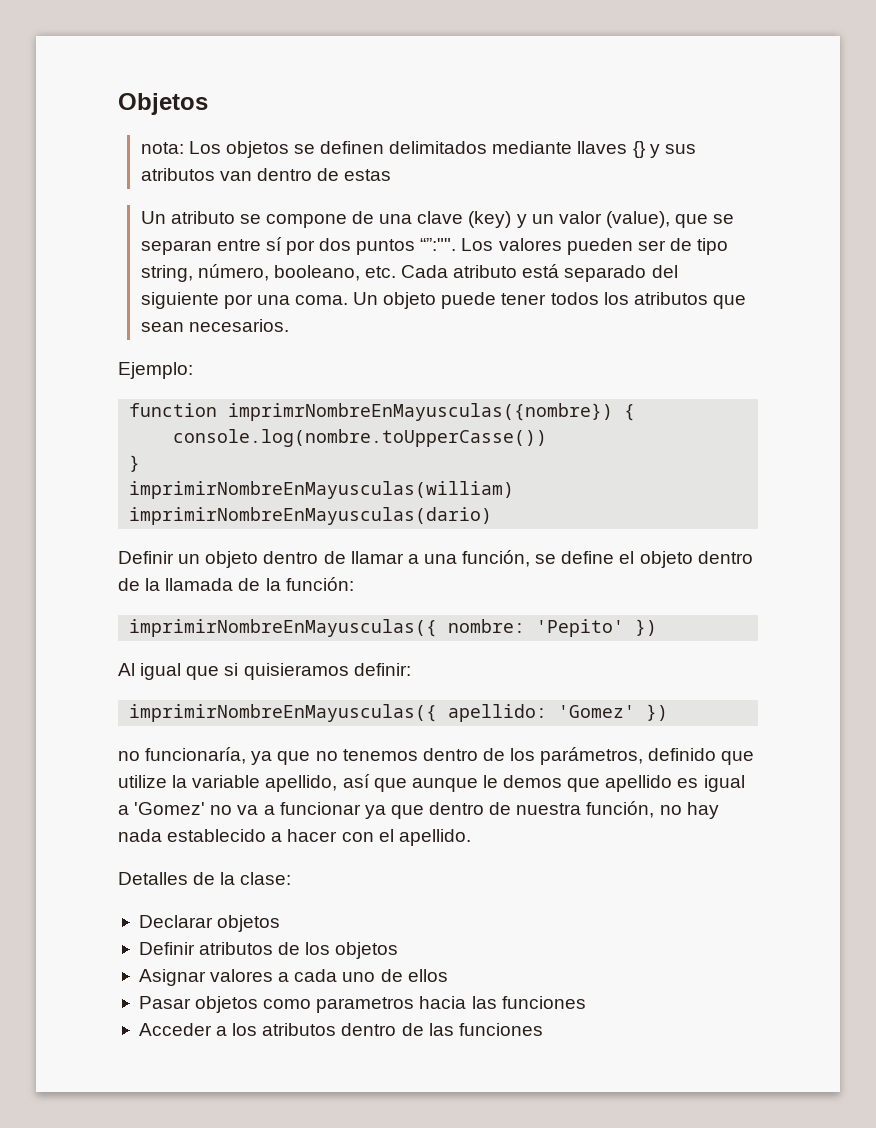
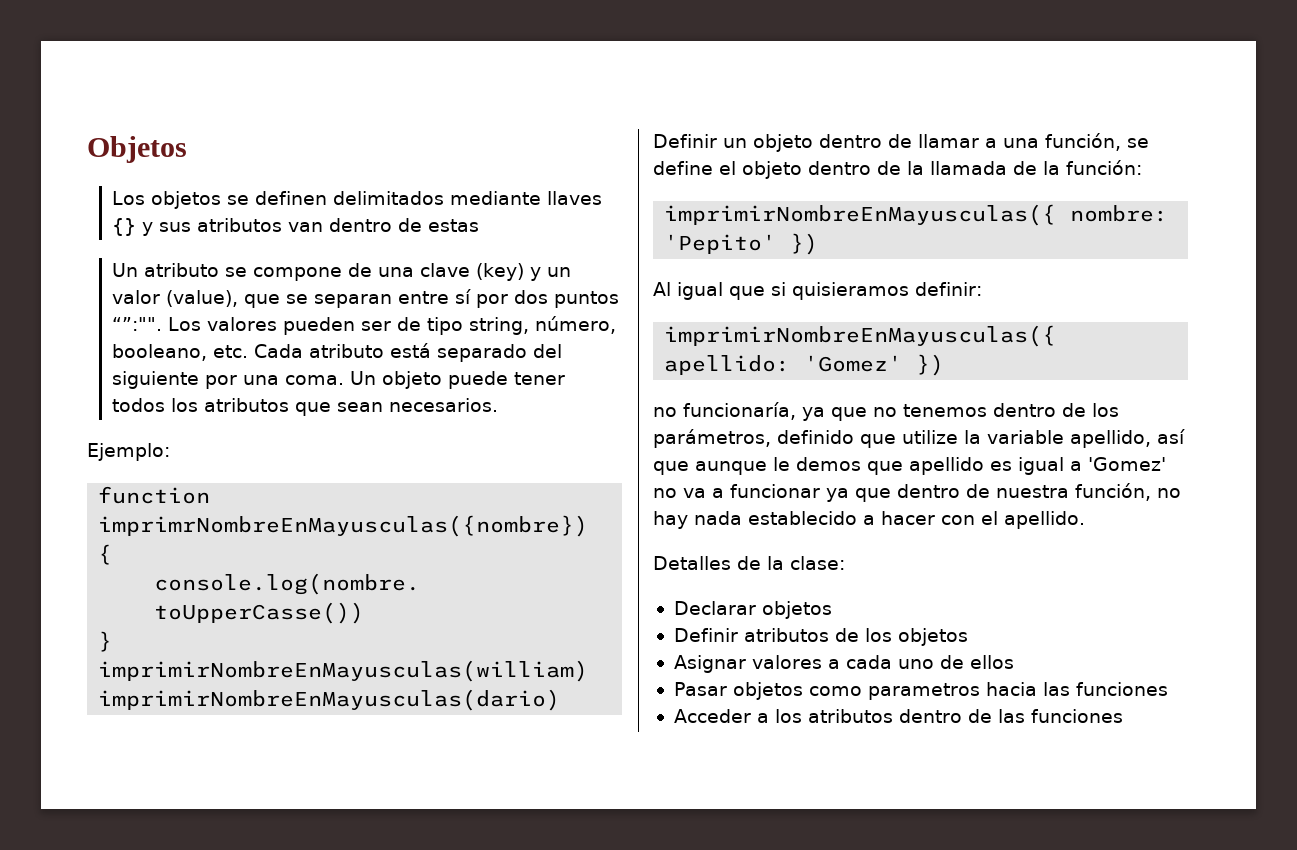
[140,142,184,154] nota: -> (187, 149) none

